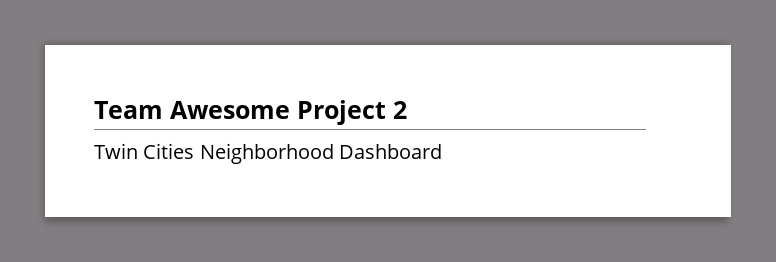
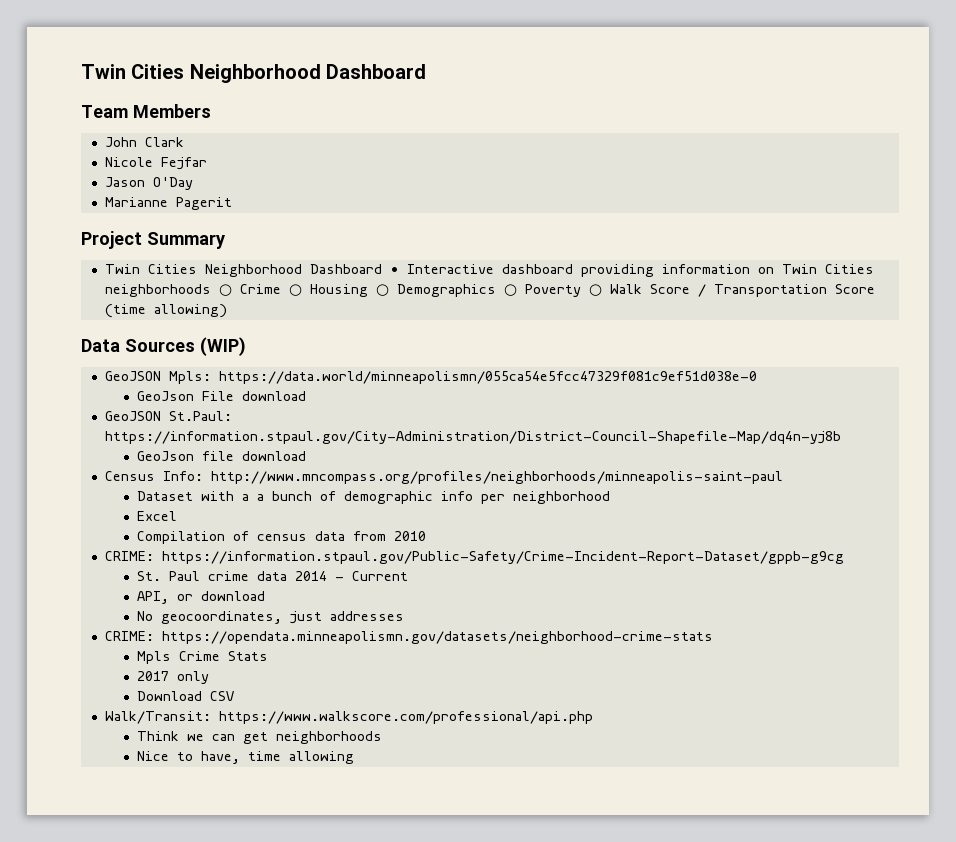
[94,100,407,125] [94,143,442,164] Team Awesome Project 2 // Twin Cities Neighborhood Dashboard -> [81,64,427,83] [81,104,211,118] [104,137,184,147] [104,157,207,170] [104,177,193,190] [104,197,232,210] [81,231,225,249] [104,264,874,277] [104,284,875,297] [104,304,227,318] [81,337,246,356] [104,371,757,384] [136,391,306,401] [104,411,232,421] [104,431,841,444] [136,451,306,461] [104,471,783,484] [136,491,610,504] [136,511,177,521] [136,531,426,544] [104,551,844,564] [136,571,408,581] [136,591,265,604] [136,611,404,624] [104,631,713,644] [136,651,268,664] [136,671,209,684] [136,691,234,701] [104,711,593,724] [136,731,382,744] [136,751,354,764] Twin Cities Neighborhood Dashboard // Team Members // John Clark // Nicole Fejfar // Jason O'Day // Marianne Pagerit // Project Summary // Twin Cities Neighborhood Dashboard • Interactive dashboard providing information on Twin Cities neighborhoods ○ Crime ○ Housing ○ Demographics ○ Poverty ○ Walk Score / Transportation Score (time allowing) // Data Sources (WIP) // GeoJSON Mpls: https://data.world/minneapolismn/055ca54e5fcc47329f081c9ef51d038e-0 // GeoJson File download // GeoJSON St.Paul: https://information.stpaul.gov/City-Administration/District-Council-Shapefile-Map/dq4n-yj8b // GeoJson file download // Census Info: http://www.mncompass.org/profiles/neighborhoods/minneapolis-saint-paul // Dataset with a a bunch of demographic info per neighborhood // Excel // Compilation of census data from 2010 // CRIME: https://information.stpaul.gov/Public-Safety/Crime-Incident-Report-Dataset/gppb-g9cg // St. Paul crime data 2014 - Current // API, or download // No geocoordinates, just addresses // CRIME: https://opendata.minneapolismn.gov/datasets/neighborhood-crime-stats // Mpls Crime Stats // 2017 only // Download CSV // Walk/Transit: https://www.walkscore.com/professional/api.php // Think we can get neighborhoods // Nice to have, time allowing

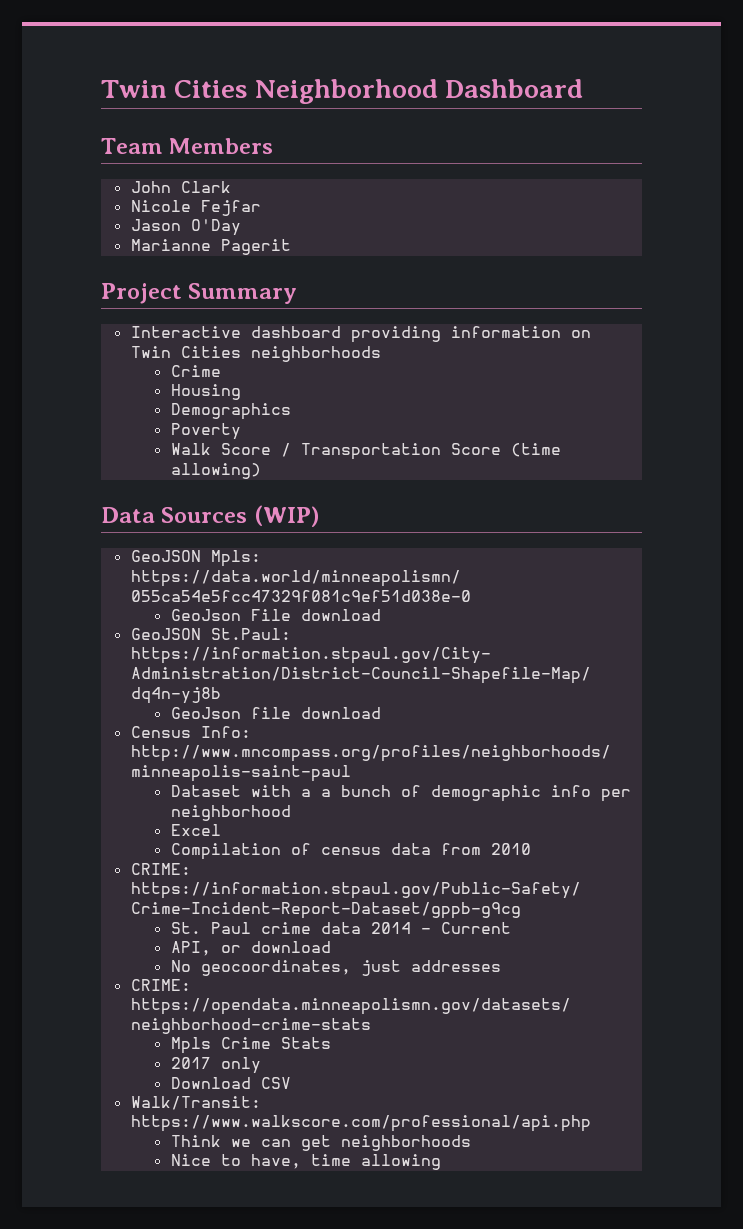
[104,264,399,277] Twin Cities Neighborhood Dashboard • -> (298, 293) none
[218,284,302,296] ○ Crime ○ -> [170,365,221,377] // Crime //
[375,284,389,296] ○ -> (241, 392) //
[503,284,517,296] ○ -> (291, 411) //
[588,284,602,296] ○ -> (241, 431) //

